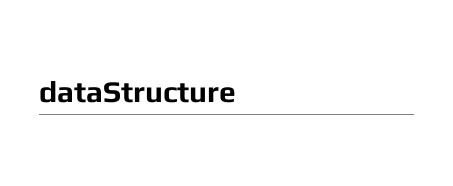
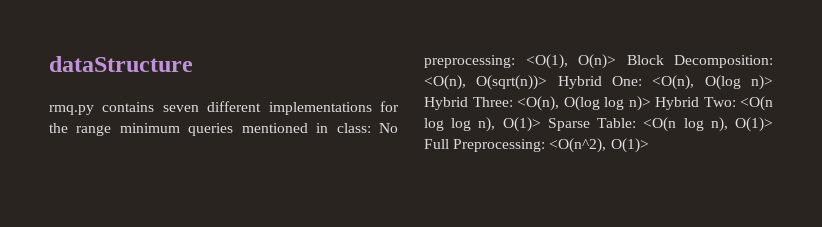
(236, 92) none -> [49,101,399,115] [49,123,398,136] [424,54,773,69] [424,75,773,90] [424,96,773,111] [424,117,773,132] [424,138,649,153] // rmq.py contains seven different implementations for the range minimum queries mentioned in class: No preprocessing: <O(1), O(n)> Block Decomposition: <O(n), O(sqrt(n))> Hybrid One: <O(n), O(log n)> Hybrid Three: <O(n), O(log log n)> Hybrid Two: <O(n log log n), O(1)> Sparse Table: <O(n log n), O(1)> Full Preprocessing: <O(n^2), O(1)>

